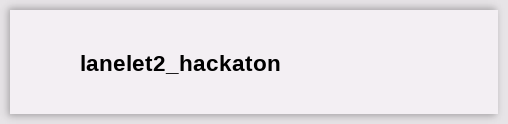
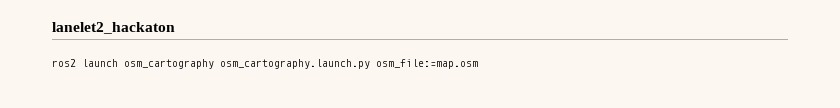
(281, 64) none -> [52,59,478,69] // ros2 launch osm_cartography osm_cartography.launch.py osm_file:=map.osm

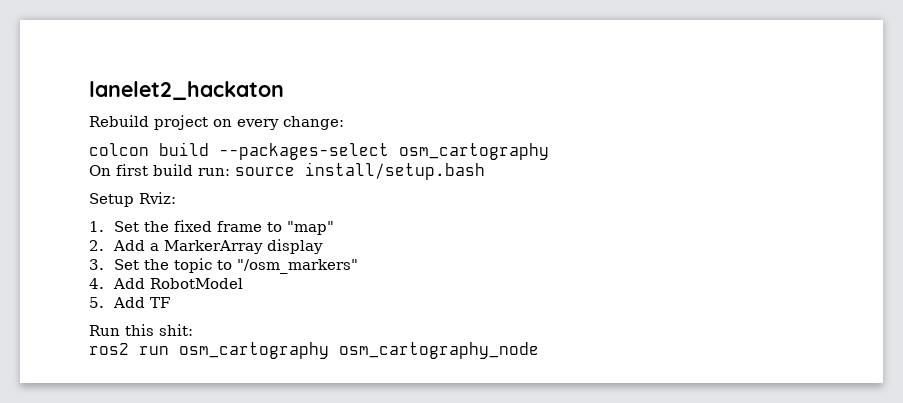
[52,59,478,69] ros2 launch osm_cartography osm_cartography.launch.py osm_file:=map.osm -> [89,115,344,130] [89,142,549,160] [89,162,485,180] [89,192,176,207] [89,220,334,235] [89,239,323,254] [89,258,358,274] [89,278,243,289] [89,297,170,308] [89,324,193,336] [89,342,539,359] Rebuild project on every change: // colcon build --packages-select osm_cartography // On first build run: source install/setup.bash // Setup Rviz: // 1. Set the fixed frame to "map" // 2. Add a MarkerArray display // 3. Set the topic to "/osm_markers" // 4. Add RobotModel // 5. Add TF // Run this shit: // ros2 run osm_cartography osm_cartography_node

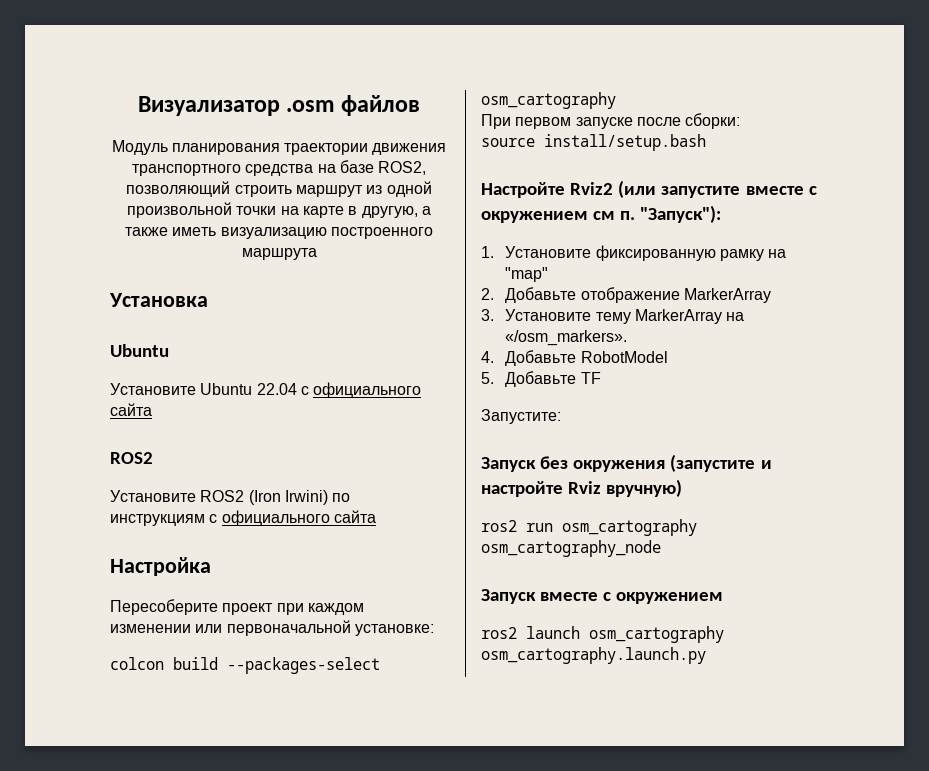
[89,81,284,100] [89,115,344,130] [89,142,549,160] [89,162,485,180] [89,192,176,207] [89,220,282,232] lanelet2_hackaton // Rebuild project on every change: // colcon build --packages-select osm_cartography // On first build run: source install/setup.bash // Setup Rviz: // 1. Set the fixed frame to -> [137,95,421,116] [111,140,447,155] [131,160,427,176] [126,181,432,197] [127,202,431,218] [125,227,433,239] [241,248,317,260] [109,293,208,307] [110,344,169,357] [110,382,422,398] [110,403,152,416] [110,452,153,464] [110,490,351,505] [110,510,376,526] [110,557,211,576] [110,599,364,615] [110,620,434,636] [110,657,380,674] [481,92,616,109] [481,113,741,129] [481,134,706,151] [481,180,817,198] [481,205,722,223] [481,245,787,261] Визуализатор .osm файлов // Модуль планирования траектории движения транспортного средства на базе ROS2, позволяющий строить маршрут из одной произвольной точки на карте в другую, а также иметь визуализацию построенного маршрута // Установка // Ubuntu // Установите Ubuntu 22.04 c официального сайта // ROS2 // Установите ROS2 (Iron Irwini) по инструкциям с официального сайта // Настройка // Пересоберите проект при каждом изменении или первоначальной установке: // colcon build --packages-select osm_cartography // При первом запуске после сборки: // source install/setup.bash // Настройте Rviz2 (или запустите вместе с окружением см п. "Запуск"): // 1. Установите фиксированную рамку на
[112,239,323,254] Add a MarkerArray display -> [505,287,771,303] Добавьте отображение MarkerArray
[113,258,358,274] Set the topic to "/osm_markers" -> [505,309,745,324] [505,330,628,346] Установите тему MarkerArray на «/osm_markers».
[112,278,145,289] Add -> [505,350,577,366] Добавьте
[112,297,145,308] Add -> [505,371,577,387] Добавьте
[89,324,193,336] [89,342,539,359] Run this shit: // ros2 run osm_cartography osm_cartography_node -> [481,409,561,424] [481,454,772,472] [481,479,683,497] [481,519,697,536] [481,540,661,557] [481,589,724,604] [481,626,724,643] [481,647,706,664] Запустите: // Запуск без окружения (запустите и настройте Rviz вручную) // ros2 run osm_cartography osm_cartography_node // Запуск вместе с окружением // ros2 launch osm_cartography osm_cartography.launch.py

